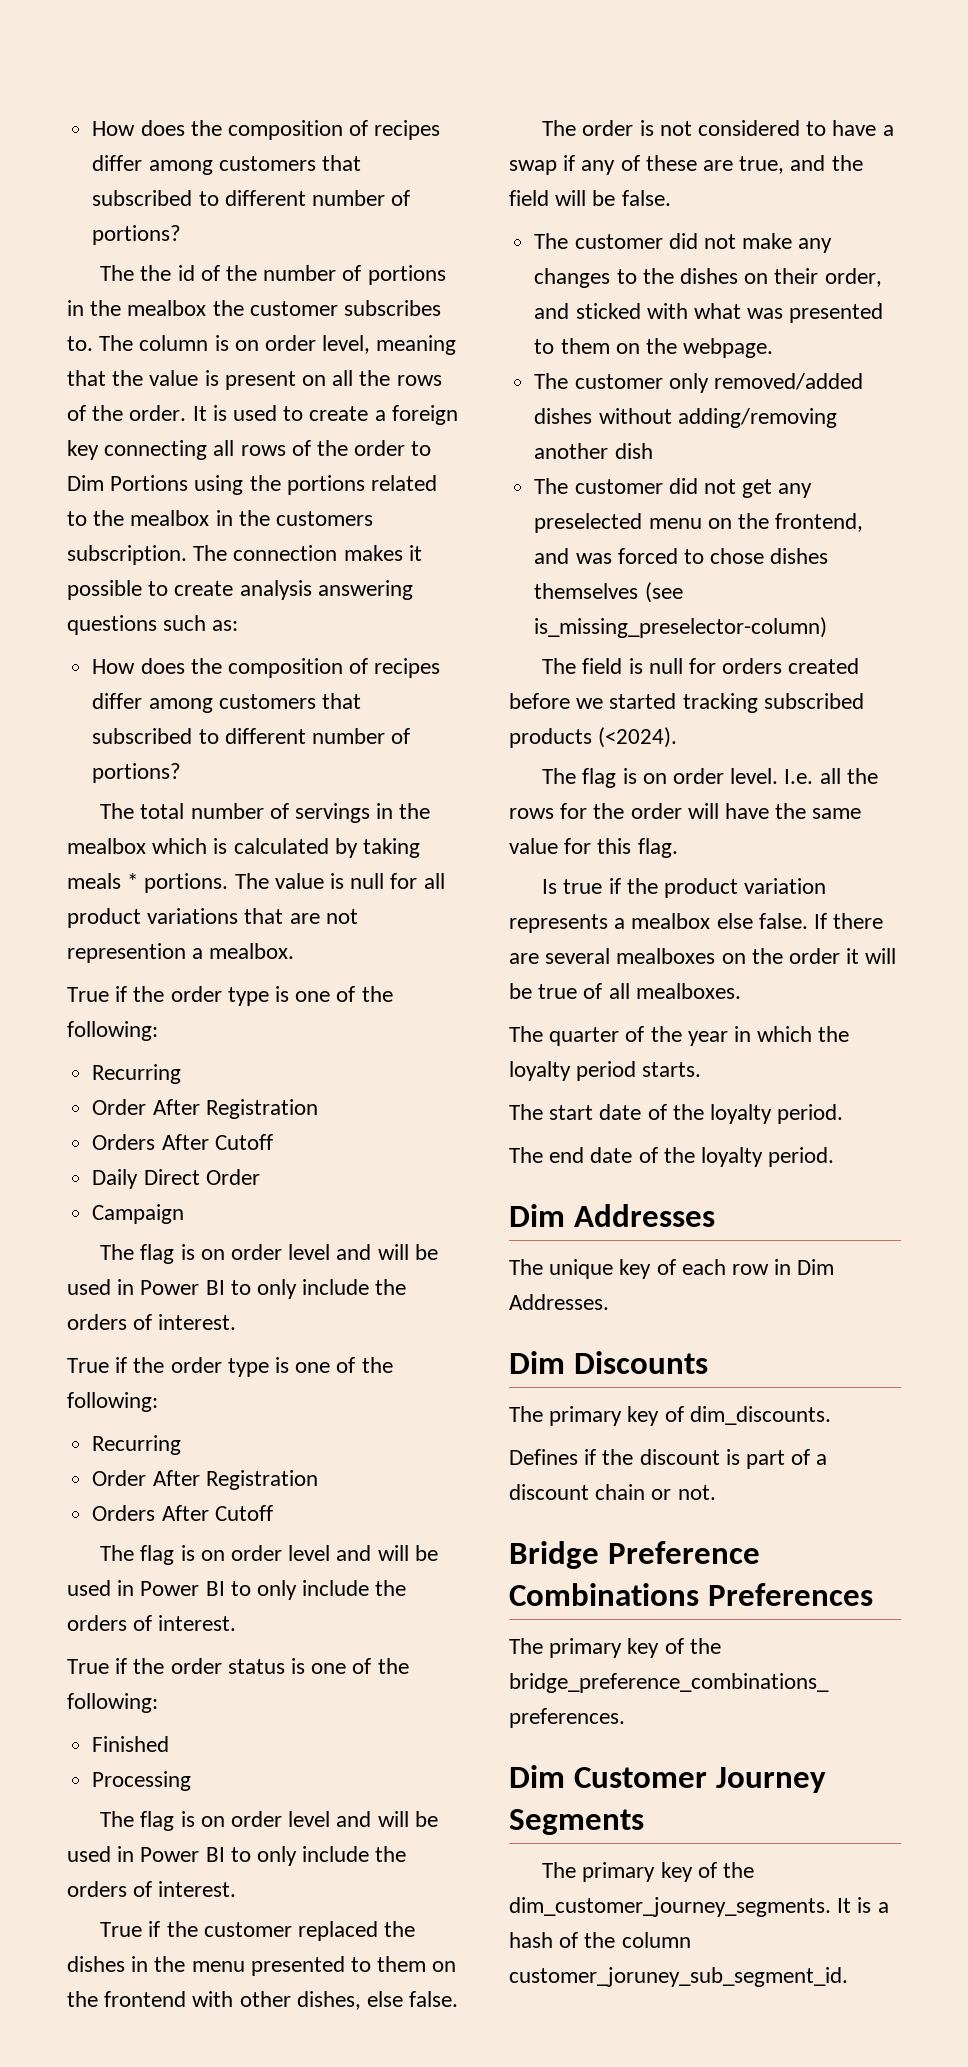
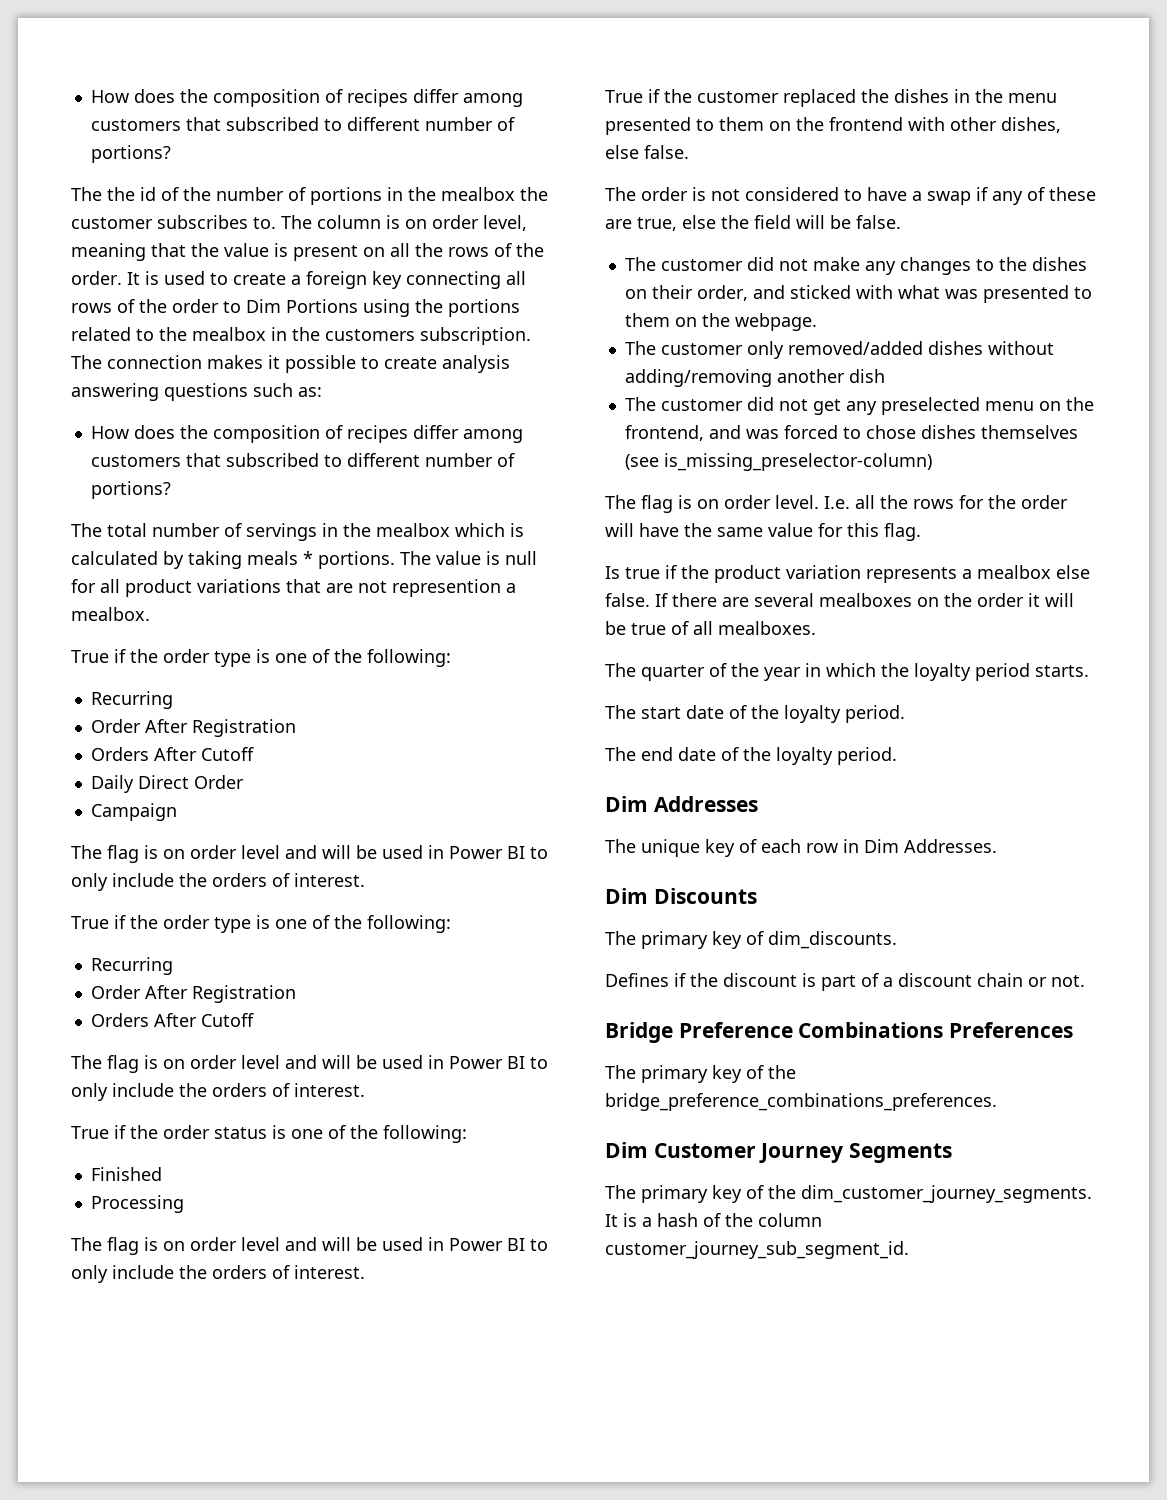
[790,155,826,171] and -> [682,215,716,229] else
[542,658,860,674] [509,693,864,713] [509,727,678,748] // The field is null for orders created before we started tracking subscribed products (<2024). -> (932, 462) none
[509,1967,848,1987] customer_joruney_sub_segment_id. -> [605,1241,909,1259] customer_journey_sub_segment_id.

